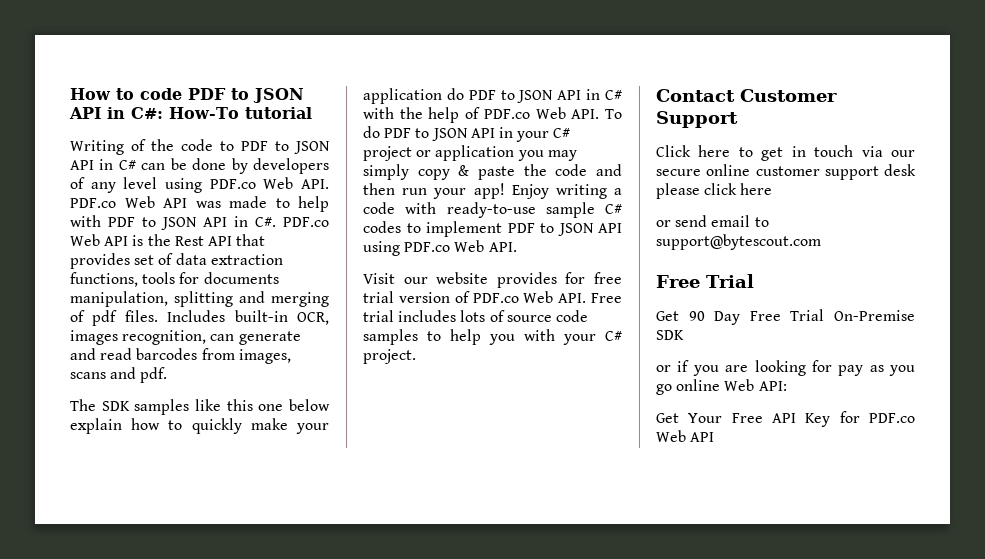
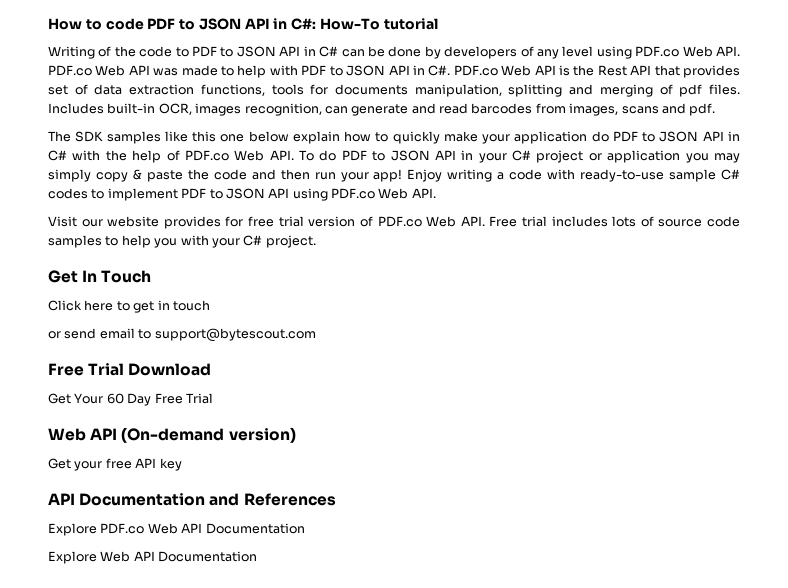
[656,89,837,102] [656,111,738,128] Contact Customer Support -> [48,270,152,283] Get In Touch
[861,146,915,157] [656,164,916,180] [656,183,773,199] via our secure online customer support desk please click here -> (210, 305) none
[656,311,705,321] // Get 90 -> [128,363,212,376] [48,393,124,404] Download // Get Your 60
[834,310,915,321] [656,330,684,340] [656,360,915,376] [656,379,787,395] [656,411,915,427] [656,430,715,442] On-Premise SDK // or if you are looking for pay as you go online Web API: // Get Your Free API Key for PDF.co Web API -> [48,427,296,443] [48,458,182,471] [48,493,336,506] [48,523,305,536] [48,551,258,564] // Web API (On-demand version) // Get your free API key // API Documentation and References // Explore PDF.co Web API Documentation // Explore Web API Documentation

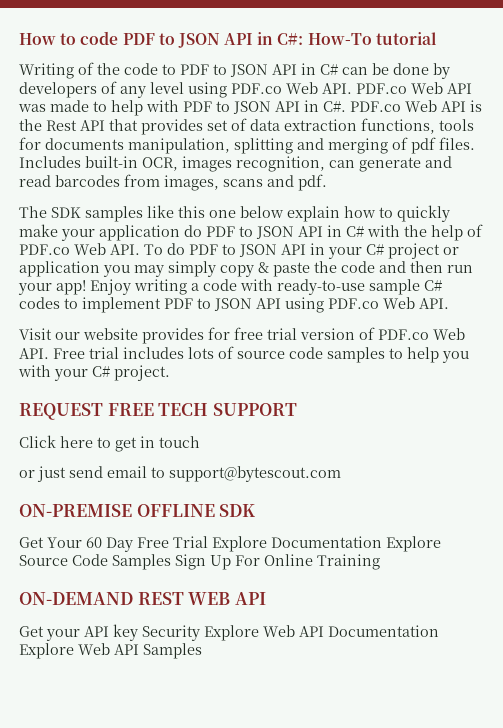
[48,270,152,283] Get In Touch -> [19,403,297,420] REQUEST FREE TECH SUPPORT
(61, 335) none -> [37,466,66,482] just
[48,363,212,376] Free Trial Download -> [19,504,257,517] ON-PREMISE OFFLINE SDK
[48,427,296,443] // Web API (On-demand version) -> [212,536,441,552] [19,554,380,570] [19,592,266,605] Explore Documentation Explore Source Code Samples Sign Up For Online Training // ON-DEMAND REST WEB API
[105,458,132,469] free -> (80, 635) none
[48,493,336,506] [48,523,305,536] [48,551,258,564] // API Documentation and References // Explore PDF.co Web API Documentation // Explore Web API Documentation -> [142,625,439,641] [19,643,202,659] Security Explore Web API Documentation Explore Web API Samples

